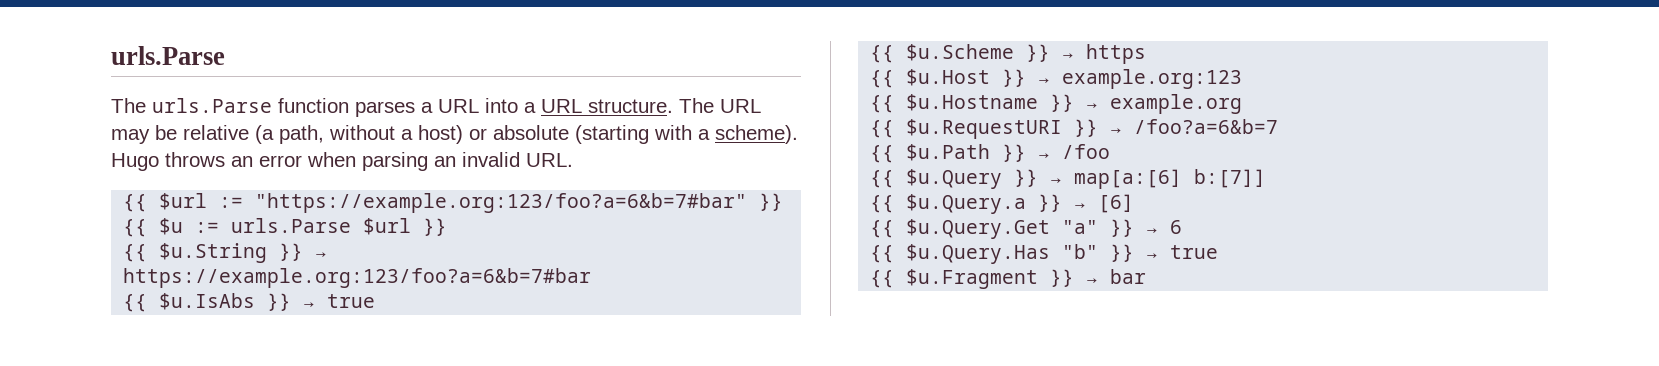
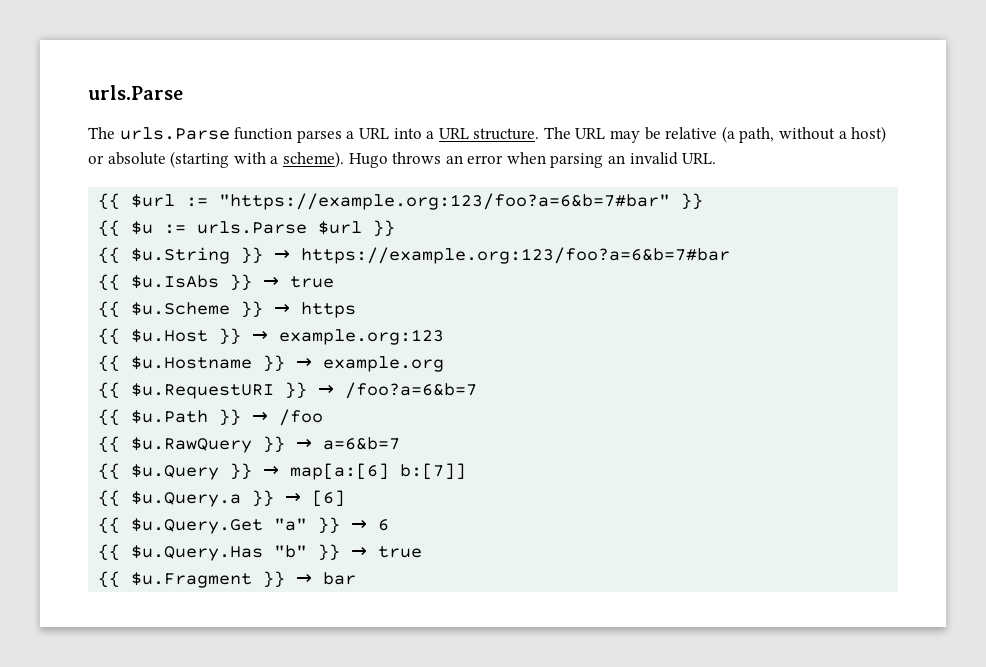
(1111, 151) none -> [98,436,401,453] // {{ $u.RawQuery }} → a=6&b=7

